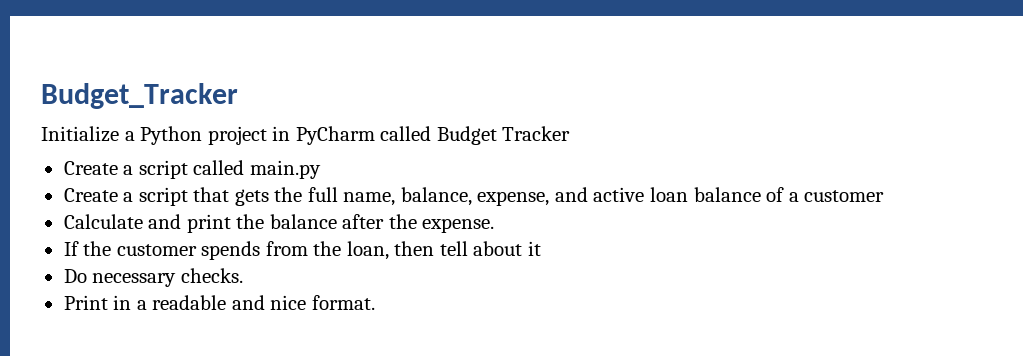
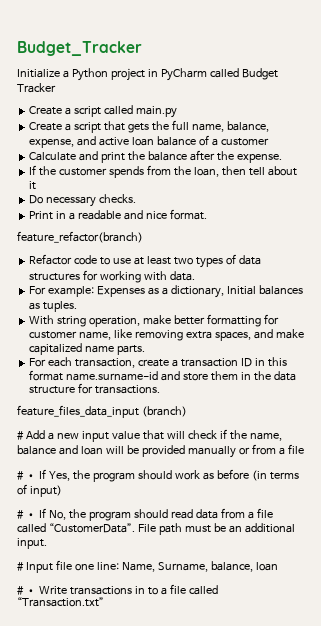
(375, 302) none -> [17,231,143,243] [29,254,261,268] [29,270,195,283] [29,285,303,298] [29,301,78,312] [29,314,279,327] [29,329,304,341] [29,343,146,355] [29,357,287,368] [29,370,296,381] [29,383,161,394] [17,405,187,418] [17,429,282,442] [17,444,304,458] [17,469,299,482] [17,484,62,497] [17,508,273,521] [17,523,295,535] [17,538,47,549] [17,560,278,573] [17,584,218,595] [17,597,104,607] // feature_refactor(branch) // Refactor code to use at least two types of data structures for working with data. // For example: Expenses as a dictionary, Initial balances as tuples. // With string operation, make better formatting for customer name, like removing extra spaces, and make capitalized name parts. // For each transaction, create a transaction ID in this format name.surname-id and store them in the data structure for transactions. // feature_files_data_input (branch) // # Add a new input value that will check if the name, balance and loan will be provided manually or from a file // # • If Yes, the program should work as before (in terms of input) // # • If No, the program should read data from a file called “CustomerData”. File path must be an additional input. // # Input file one line: Name, Surname, balance, loan // # • Write transactions in to a file called “Transaction.txt”

